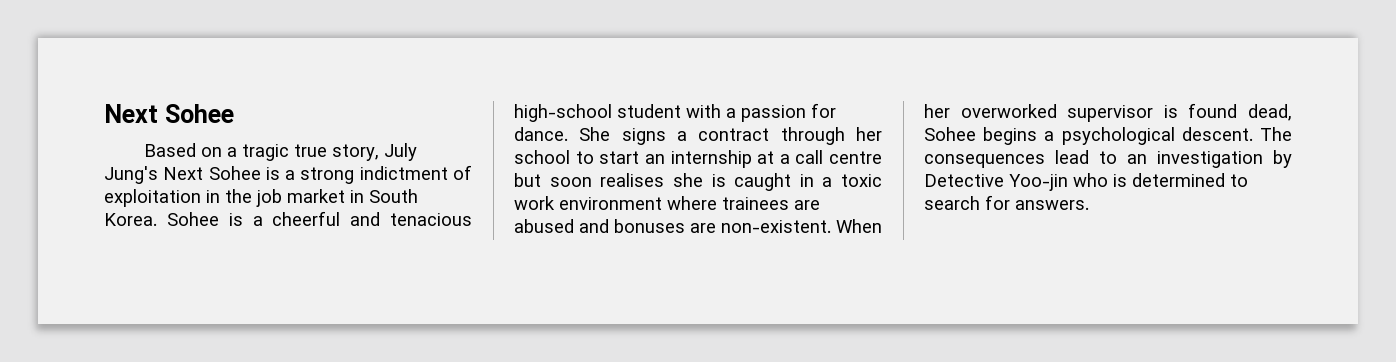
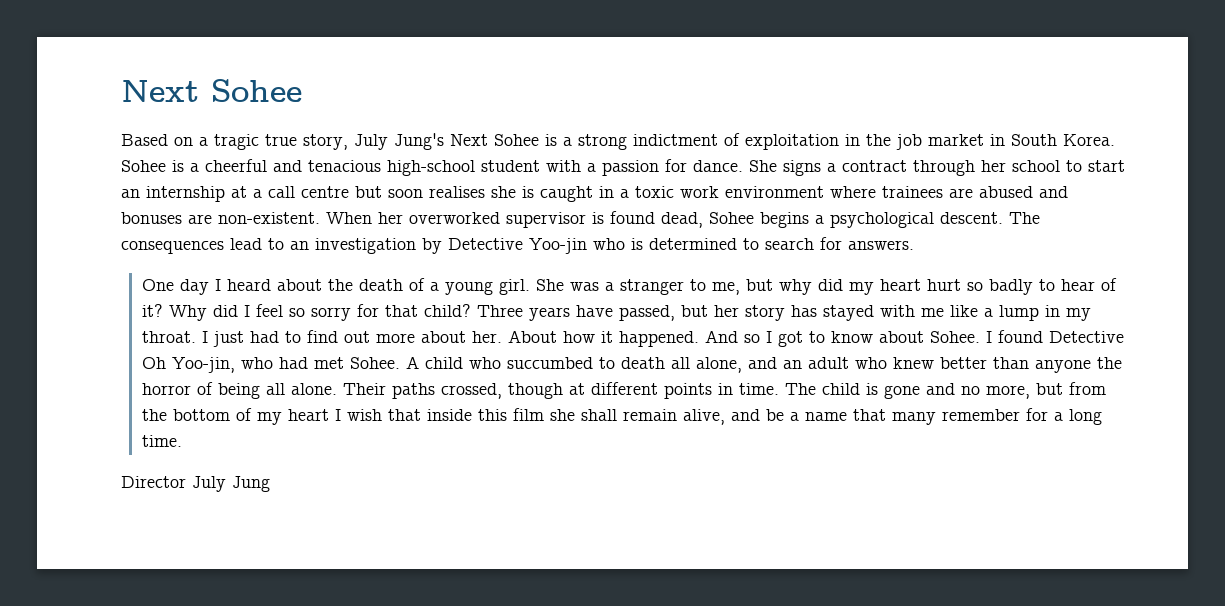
(1089, 205) none -> [141,278,1117,295] [141,304,1091,321] [141,330,1124,347] [141,356,1122,373] [141,382,1106,399] [141,408,1102,425] [141,435,182,447] [121,476,270,492] // One day I heard about the death of a young girl. She was a stranger to me, but why did my heart hurt so badly to hear of it? Why did I feel so sorry for that child? Three years have passed, but her story has stayed with me like a lump in my throat. I just had to find out more about her. About how it happened. And so I got to know about Sohee. I found Detective Oh Yoo-jin, who had met Sohee. A child who succumbed to death all alone, and an adult who knew better than anyone the horror of being all alone. Their paths crossed, though at different points in time. The child is gone and no more, but from the bottom of my heart I wish that inside this film she shall remain alive, and be a name that many remember for a long time. // Director July Jung

